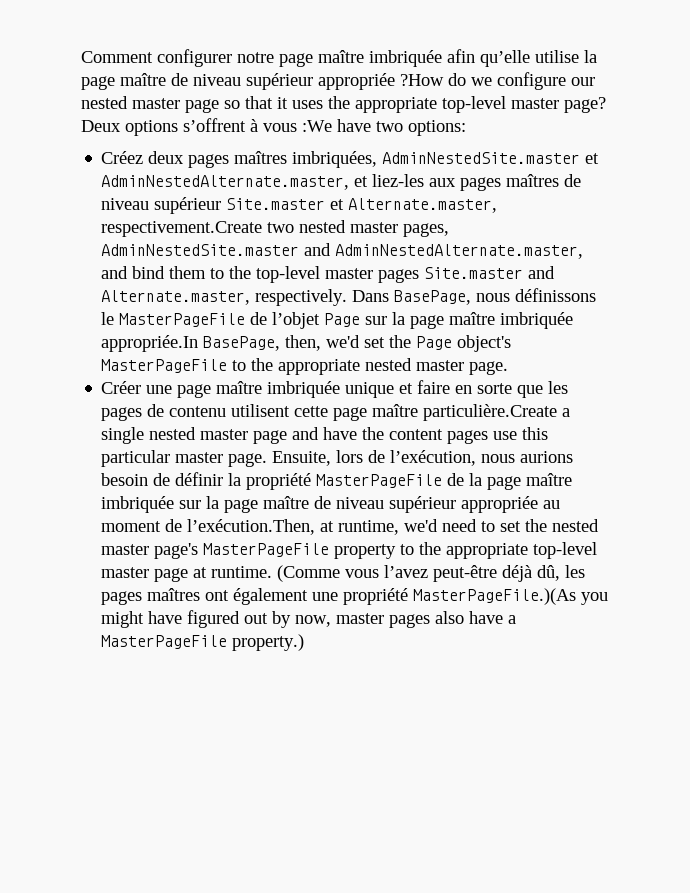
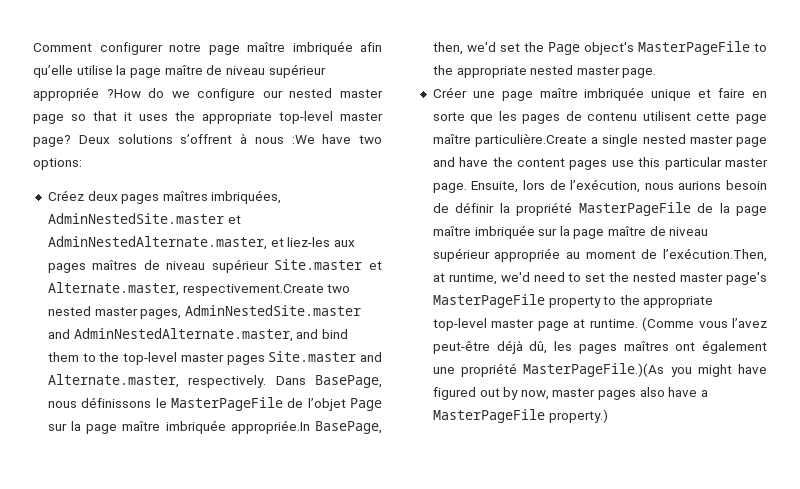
[125,120,178,136] options -> [117,134,173,144] solutions
[263,123,297,132] vous -> [254,137,284,144] nous

